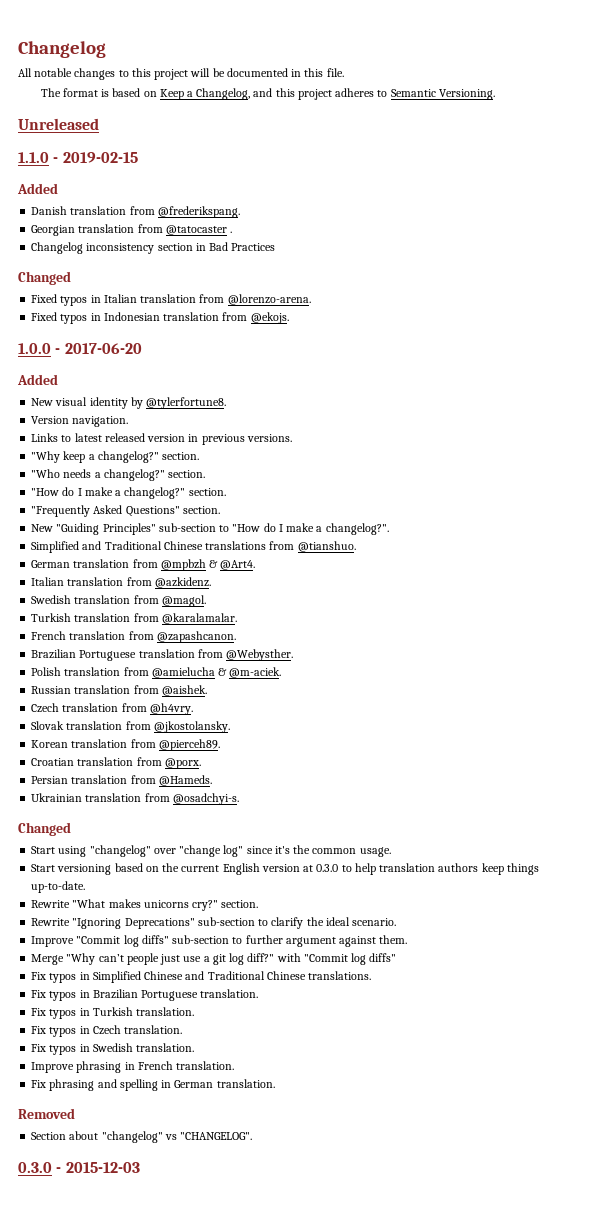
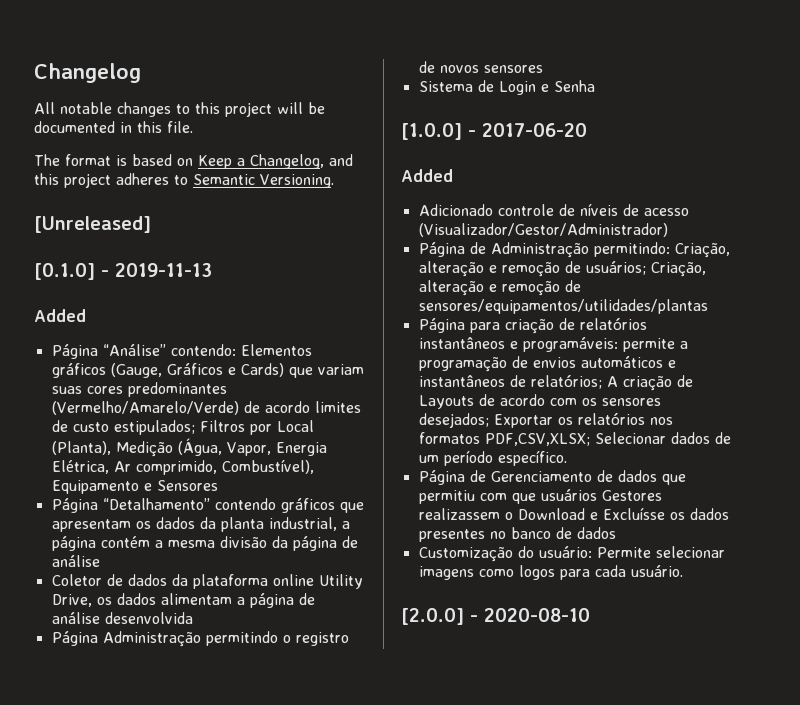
[18,118,99,130] [18,152,138,163] [17,183,58,194] [31,206,240,218] [31,224,233,236] [31,242,276,254] [18,271,71,285] [31,294,311,306] [31,312,289,324] [18,343,142,354] [17,374,58,385] [31,397,227,409] [31,416,129,427] [31,433,292,445] [31,451,200,463] [31,469,206,481] [31,487,226,499] [31,505,220,517] [31,523,389,535] [31,541,356,553] [31,559,256,571] [31,577,211,588] [31,595,206,607] [31,613,237,624] [31,631,236,643] [31,649,294,661] [31,667,282,678] [31,685,207,696] [31,703,193,715] [31,721,230,733] [31,739,220,751] [31,757,201,769] [31,775,212,786] [31,793,239,805] [18,822,71,836] [31,845,391,857] [31,863,539,875] [31,881,86,893] [31,899,259,911] [31,917,397,929] [31,935,408,947] [31,953,397,965] [31,971,372,983] [31,989,259,1001] [31,1007,195,1019] [31,1025,183,1037] [31,1043,195,1055] [31,1061,235,1073] [31,1079,275,1091] [18,1108,75,1119] [31,1131,253,1143] [18,1162,140,1173] Unreleased // 1.1.0 - 2019-02-15 // Added // Danish translation from @frederikspang. // Georgian translation from @tatocaster . // Changelog inconsistency section in Bad Practices // Changed // Fixed typos in Italian translation from @lorenzo-arena. // Fixed typos in Indonesian translation from @ekojs. // 1.0.0 - 2017-06-20 // Added // New visual identity by @tylerfortune8. // Version navigation. // Links to latest released version in previous versions. // "Why keep a changelog?" section. // "Who needs a changelog?" section. // "How do I make a changelog?" section. // "Frequently Asked Questions" section. // New "Guiding Principles" sub-section to "How do I make a changelog?". // Simplified and Traditional Chinese translations from @tianshuo. // German translation from @mpbzh & @Art4. // Italian translation from @azkidenz. // Swedish translation from @magol. // Turkish translation from @karalamalar. // French translation from @zapashcanon. // Brazilian Portuguese translation from @Webysther. // Polish translation from @amielucha & @m-aciek. // Russian translation from @aishek. // Czech translation from @h4vry. // Slovak translation from @jkostolansky. // Korean translation from @pierceh89. // Croatian translation from @porx. // Persian translation from @Hameds. // Ukrainian translation from @osadchyi-s. // Changed // Start using "changelog" over "change log" since it's the common usage. // Start versioning based on the current English version at 0.3.0 to help translation authors keep things up-to-date. // Rewrite "What makes unicorns cry?" section. // Rewrite "Ignoring Deprecations" sub-section to clarify the ideal scenario. // Improve "Commit log diffs" sub-section to further argument against them. // Merge "Why can’t people just use a git log diff?" with "Commit log diffs" // Fix typos in Simplified Chinese and Traditional Chinese translations. // Fix typos in Brazilian Portuguese translation. // Fix typos in Turkish translation. // Fix typos in Czech translation. // Fix typos in Swedish translation. // Improve phrasing in French translation. // Fix phrasing and spelling in German translation. // Removed // Section about "changelog" vs "CHANGELOG". // 0.3.0 - 2015-12-03 -> [34,216,151,233] [34,263,212,280] [34,309,86,322] [51,344,312,359] [51,363,364,378] [51,382,227,397] [51,401,361,415] [51,420,314,435] [51,438,327,457] [51,459,314,475] [51,480,218,494] [51,498,364,513] [51,517,350,532] [51,536,358,551] [51,555,100,567] [51,574,363,589] [51,593,315,608] [51,612,193,624] [51,631,349,647] [418,61,543,73] [418,80,595,95] [401,123,587,140] [401,169,453,182] [418,203,689,216] [418,223,668,237] [418,242,730,258] [418,261,706,277] [418,280,581,296] [418,299,708,314] [418,317,647,334] [418,337,688,352] [418,356,676,372] [418,374,693,391] [418,394,661,409] [418,412,673,428] [418,432,731,446] [418,450,567,466] [418,470,686,485] [418,489,662,504] [418,507,729,520] [418,527,616,542] [418,546,725,562] [418,565,683,580] [401,608,590,625] [Unreleased] // [0.1.0] - 2019-11-13 // Added // Página “Análise” contendo: Elementos gráficos (Gauge, Gráficos e Cards) que variam suas cores predominantes (Vermelho/Amarelo/Verde) de acordo limites de custo estipulados; Filtros por Local (Planta), Medição (Água, Vapor, Energia Elétrica, Ar comprimido, Combustível), Equipamento e Sensores // Página “Detalhamento” contendo gráficos que apresentam os dados da planta industrial, a página contém a mesma divisão da página de análise // Coletor de dados da plataforma online Utility Drive, os dados alimentam a página de análise desenvolvida // Página Administração permitindo o registro de novos sensores // Sistema de Login e Senha // [1.0.0] - 2017-06-20 // Added // Adicionado controle de níveis de acesso (Visualizador/Gestor/Administrador) // Página de Administração permitindo: Criação, alteração e remoção de usuários; Criação, alteração e remoção de sensores/equipamentos/utilidades/plantas // Página para criação de relatórios instantâneos e programáveis: permite a programação de envios automáticos e instantâneos de relatórios; A criação de Layouts de acordo com os sensores desejados; Exportar os relatórios nos formatos PDF,CSV,XLSX; Selecionar dados de um período específico. // Página de Gerenciamento de dados que permitiu com que usuários Gestores realizassem o Download e Excluísse os dados presentes no banco de dados // Customização do usuário: Permite selecionar imagens como logos para cada usuário. // [2.0.0] - 2020-08-10

